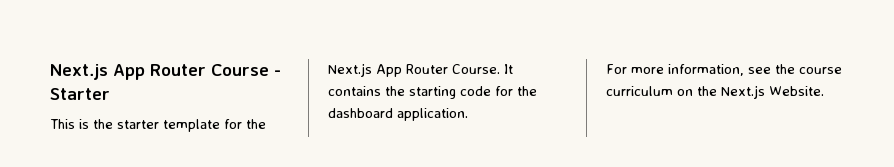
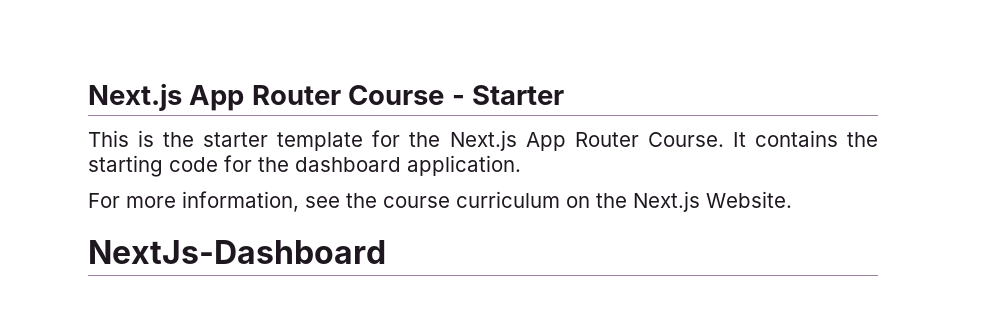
(824, 91) none -> [88,240,386,264] // NextJs-Dashboard

